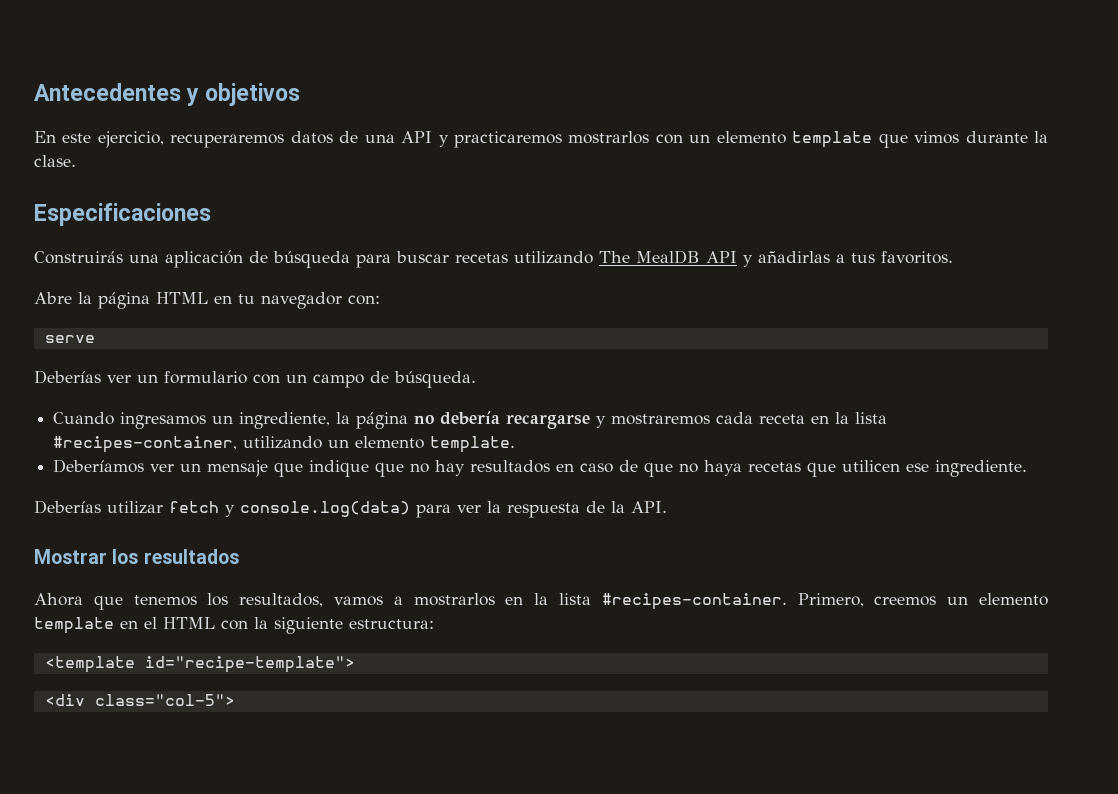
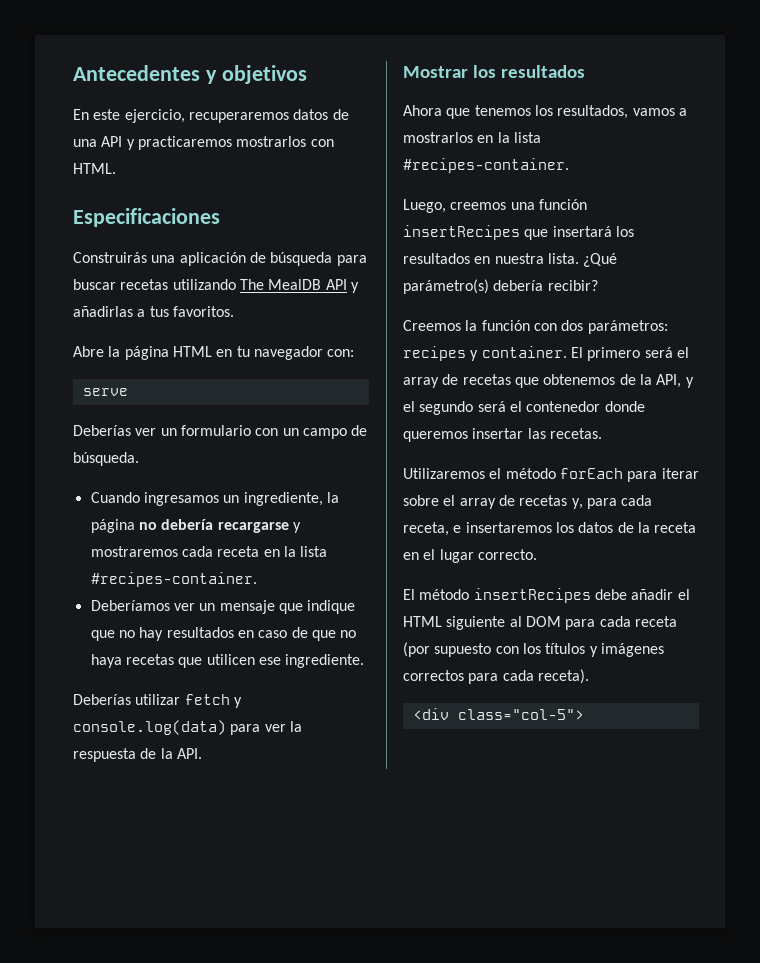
[689,131,1048,148] [34,155,76,167] un elemento template que vimos durante la clase. -> [73,163,116,174] HTML.
[53,436,516,453] #recipes-container, utilizando un elemento template. -> [90,572,257,587] #recipes-container.
[797,593,1048,607] [34,617,434,634] [44,656,355,673] Primero, creemos un elemento template en el HTML con la siguiente estructura: // <template id="recipe-template"> -> [403,199,587,213] [403,225,634,240] [403,253,618,267] [403,279,598,294] [403,320,668,334] [403,346,689,361] [403,374,694,388] [403,401,645,415] [403,428,602,442] [403,468,699,482] [403,495,653,509] [403,522,697,536] [403,549,537,563] [403,588,690,603] [403,616,677,630] [403,642,664,657] [403,669,589,684] // Luego, creemos una función insertRecipes que insertará los resultados en nuestra lista. ¿Qué parámetro(s) debería recibir? // Creemos la función con dos parámetros: recipes y container. El primero será el array de recetas que obtenemos de la API, y el segundo será el contenedor donde queremos insertar las recetas. // Utilizaremos el método forEach para iterar sobre el array de recetas y, para cada receta, e insertaremos los datos de la receta en el lugar correcto. // El método insertRecipes debe añadir el HTML siguiente al DOM para cada receta (por supuesto con los títulos y imágenes correctos para cada receta).

